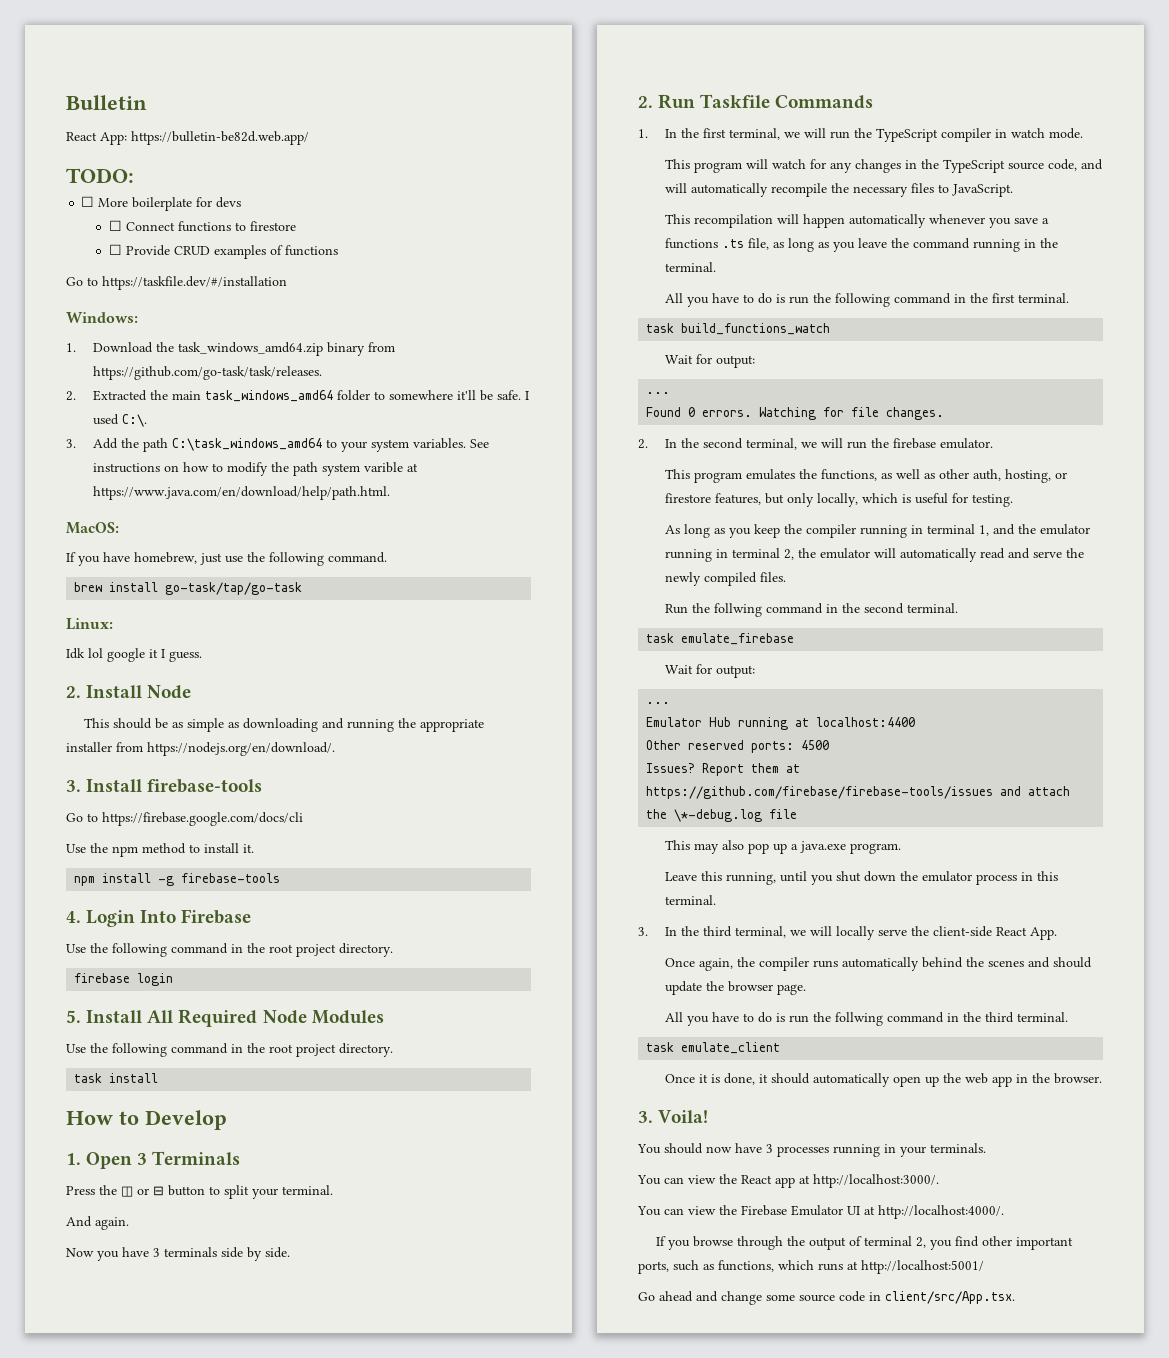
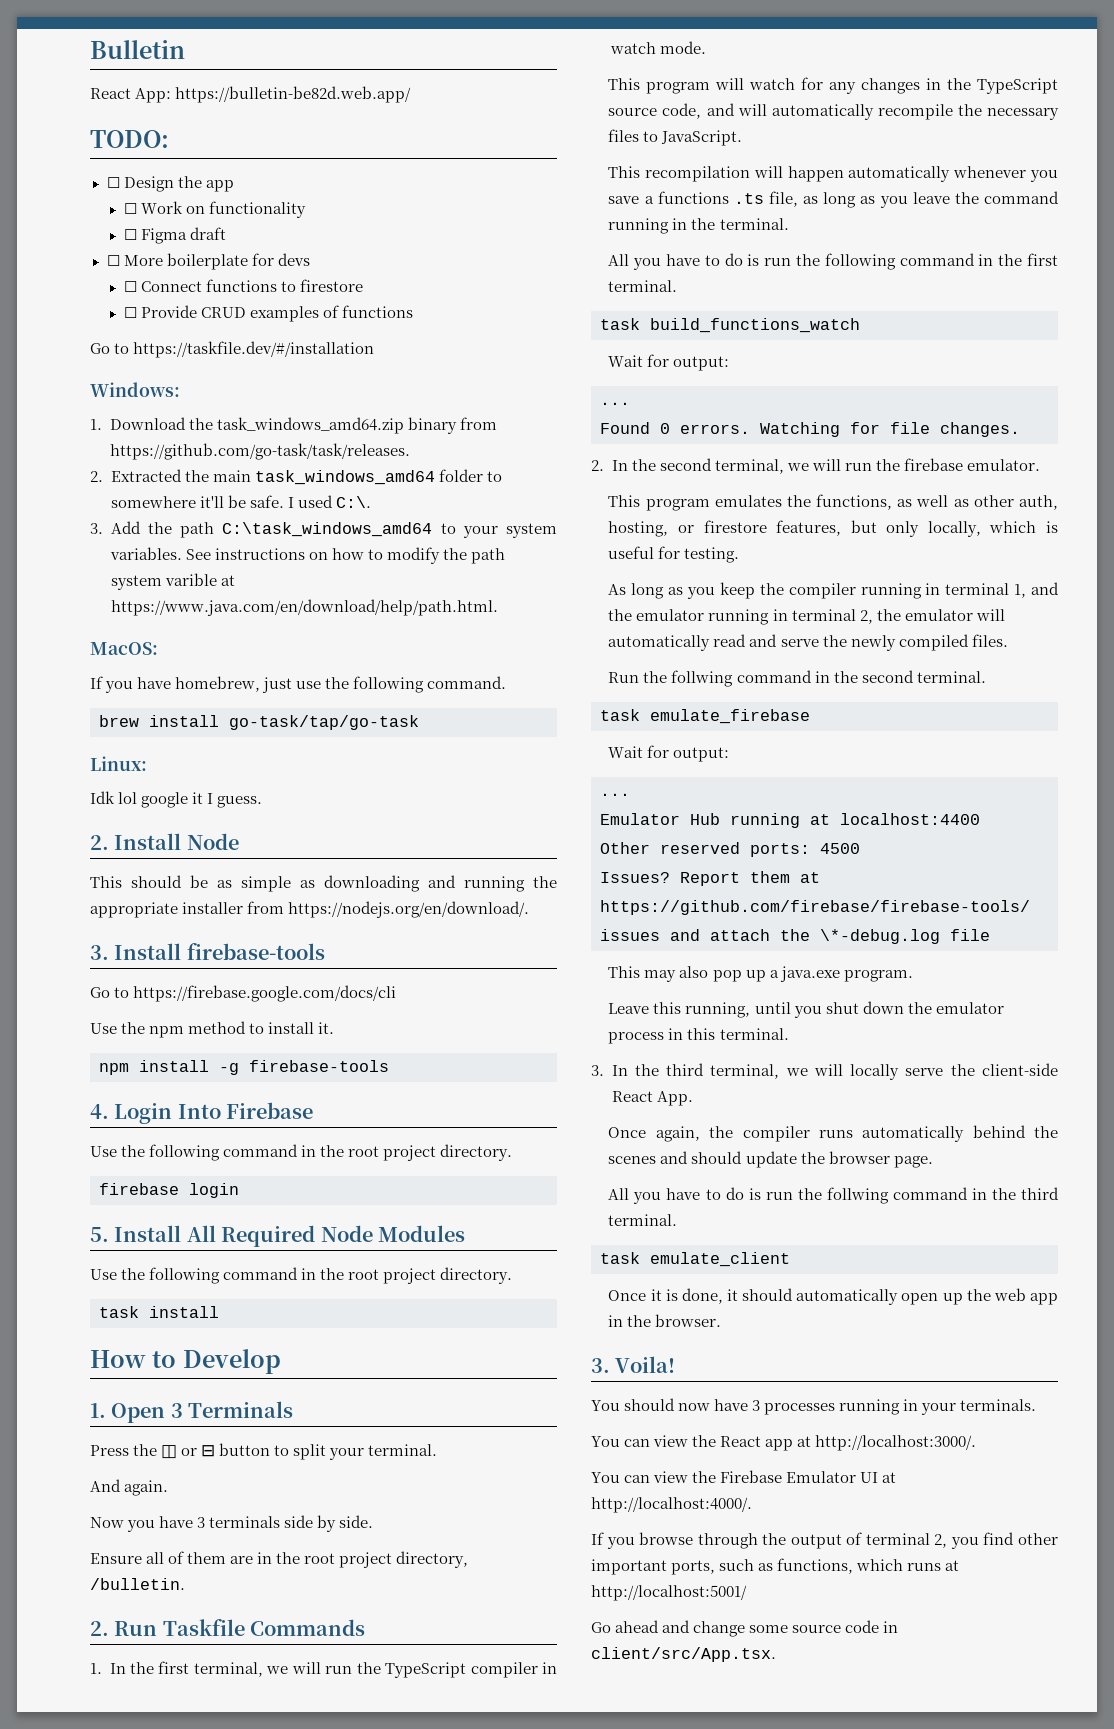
(134, 175) none -> [106,176,234,192] [123,201,307,218] [123,227,226,244] // ☐ Design the app // ☐ Work on functionality // ☐ Figma draft
(290, 1252) none -> [90,1551,469,1568] [90,1578,185,1590] // Ensure all of them are in the root project directory, /bulletin.

